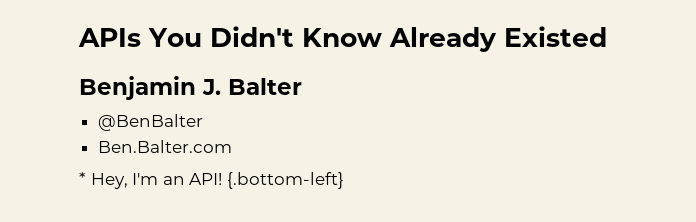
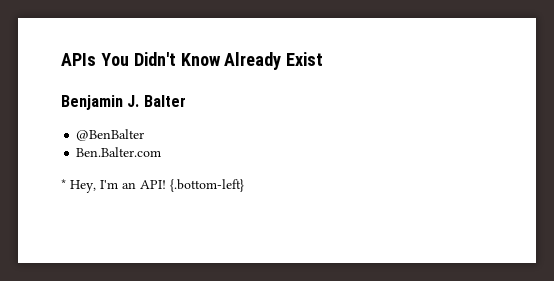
[504,26,607,47] Existed -> [286,52,324,66] Exist

